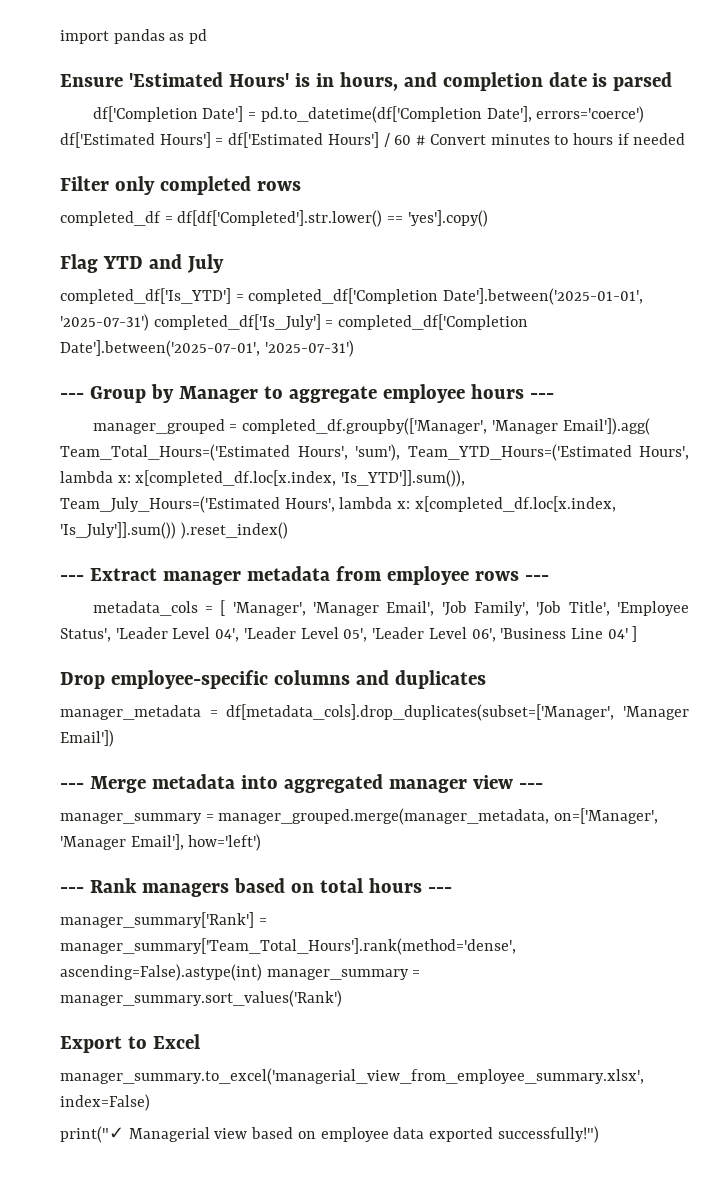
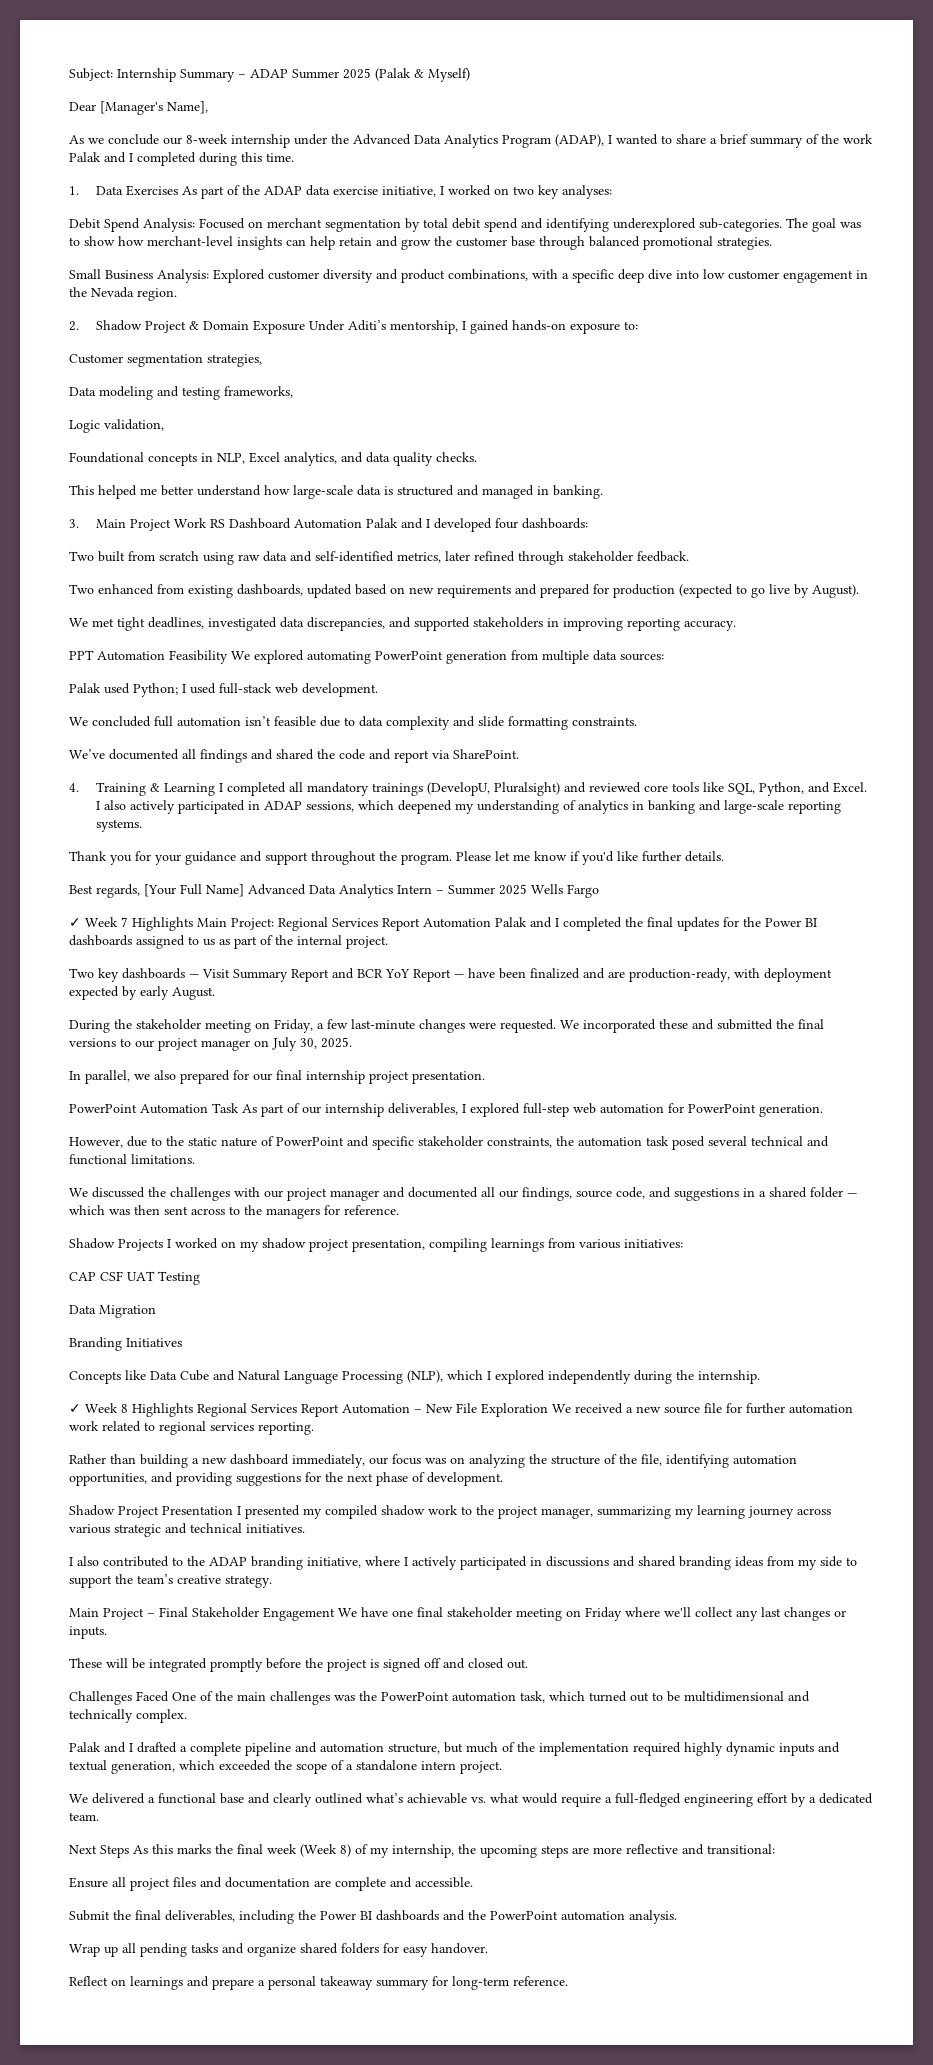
[60,29,208,44] [60,72,673,91] [92,106,645,123] [60,132,686,148] [60,176,301,195] [60,210,488,227] [60,254,224,273] [60,288,644,305] [60,314,529,331] [60,340,354,357] [60,384,554,403] [92,418,650,435] [60,444,689,461] [60,470,466,487] [60,496,616,513] [60,522,288,539] [60,566,549,585] [92,600,689,616] [60,626,638,642] [60,670,486,689] [60,704,689,721] [60,730,114,747] [60,774,543,793] [60,808,659,825] [60,834,262,851] [60,878,452,897] [60,912,267,928] [60,938,516,955] [60,964,421,981] [60,990,342,1007] [60,1034,200,1053] [60,1068,644,1085] [60,1094,150,1111] [60,1126,599,1143] import pandas as pd // Ensure 'Estimated Hours' is in hours, and completion date is parsed // df['Completion Date'] = pd.to_datetime(df['Completion Date'], errors='coerce') df['Estimated Hours'] = df['Estimated Hours'] / 60 # Convert minutes to hours if needed // Filter only completed rows // completed_df = df[df['Completed'].str.lower() == 'yes'].copy() // Flag YTD and July // completed_df['Is_YTD'] = completed_df['Completion Date'].between('2025-01-01', '2025-07-31') completed_df['Is_July'] = completed_df['Completion Date'].between('2025-07-01', '2025-07-31') // --- Group by Manager to aggregate employee hours --- // manager_grouped = completed_df.groupby(['Manager', 'Manager Email']).agg( Team_Total_Hours=('Estimated Hours', 'sum'), Team_YTD_Hours=('Estimated Hours', lambda x: x[completed_df.loc[x.index, 'Is_YTD']].sum()), Team_July_Hours=('Estimated Hours', lambda x: x[completed_df.loc[x.index, 'Is_July']].sum()) ).reset_index() // --- Extract manager metadata from employee rows --- // metadata_cols = [ 'Manager', 'Manager Email', 'Job Family', 'Job Title', 'Employee Status', 'Leader Level 04', 'Leader Level 05', 'Leader Level 06', 'Business Line 04' ] // Drop employee-specific columns and duplicates // manager_metadata = df[metadata_cols].drop_duplicates(subset=['Manager', 'Manager Email']) // --- Merge metadata into aggregated manager view --- // manager_summary = manager_grouped.merge(manager_metadata, on=['Manager', 'Manager Email'], how='left') // --- Rank managers based on total hours --- // manager_summary['Rank'] = manager_summary['Team_Total_Hours'].rank(method='dense', ascending=False).astype(int) manager_summary = manager_summary.sort_values('Rank') // Export to Excel // manager_summary.to_excel('managerial_view_from_employee_summary.xlsx', index=False) // print("✓ Managerial view based on employee data exported successfully!") -> [69,68,470,82] [69,101,208,115] [69,134,873,148] [69,152,294,166] [69,185,612,199] [69,218,861,232] [69,236,772,250] [69,269,868,283] [69,287,177,301] [69,320,638,334] [69,354,262,367] [69,386,293,400] [69,419,164,433] [69,452,477,466] [69,485,603,499] [69,518,588,532] [69,551,689,565] [69,584,859,598] [69,617,736,631] [69,650,664,664] [69,683,378,697] [69,716,637,730] [69,749,519,763] [69,782,867,796] [95,800,841,814] [95,819,142,832] [69,851,724,865] [69,884,599,898] [69,917,817,931] [69,935,388,949] [69,968,832,982] [69,986,215,1000] [69,1019,824,1033] [69,1037,352,1051] [69,1070,485,1084] [69,1103,823,1117] [69,1136,829,1150] [69,1154,195,1165] [69,1187,857,1201] [69,1205,399,1219] [69,1238,683,1252] [69,1271,200,1285] [69,1305,156,1318] [69,1337,182,1351] [69,1370,760,1384] [69,1403,853,1417] [69,1421,314,1435] [69,1454,797,1468] [69,1472,503,1486] [69,1505,831,1519] [69,1523,305,1537] [69,1556,857,1570] [69,1574,272,1588] [69,1607,846,1621] [69,1626,107,1639] [69,1658,528,1672] [69,1691,810,1705] [69,1709,187,1723] [69,1742,840,1756] [69,1760,502,1774] [69,1793,873,1807] [69,1812,99,1821] [69,1844,775,1858] [69,1877,473,1891] [69,1910,677,1924] [69,1943,488,1957] [69,1976,568,1990] Subject: Internship Summary – ADAP Summer 2025 (Palak & Myself) // Dear [Manager's Name], // As we conclude our 8-week internship under the Advanced Data Analytics Program (ADAP), I wanted to share a brief summary of the work Palak and I completed during this time. // 1. Data Exercises As part of the ADAP data exercise initiative, I worked on two key analyses: // Debit Spend Analysis: Focused on merchant segmentation by total debit spend and identifying underexplored sub-categories. The goal was to show how merchant-level insights can help retain and grow the customer base through balanced promotional strategies. // Small Business Analysis: Explored customer diversity and product combinations, with a specific deep dive into low customer engagement in the Nevada region. // 2. Shadow Project & Domain Exposure Under Aditi’s mentorship, I gained hands-on exposure to: // Customer segmentation strategies, // Data modeling and testing frameworks, // Logic validation, // Foundational concepts in NLP, Excel analytics, and data quality checks. // This helped me better understand how large-scale data is structured and managed in banking. // 3. Main Project Work RS Dashboard Automation Palak and I developed four dashboards: // Two built from scratch using raw data and self-identified metrics, later refined through stakeholder feedback. // Two enhanced from existing dashboards, updated based on new requirements and prepared for production (expected to go live by August). // We met tight deadlines, investigated data discrepancies, and supported stakeholders in improving reporting accuracy. // PPT Automation Feasibility We explored automating PowerPoint generation from multiple data sources: // Palak used Python; I used full-stack web development. // We concluded full automation isn’t feasible due to data complexity and slide formatting constraints. // We’ve documented all findings and shared the code and report via SharePoint. // 4. Training & Learning I completed all mandatory trainings (DevelopU, Pluralsight) and reviewed core tools like SQL, Python, and Excel. I also actively participated in ADAP sessions, which deepened my understanding of analytics in banking and large-scale reporting systems. // Thank you for your guidance and support throughout the program. Please let me know if you'd like further details. // Best regards, [Your Full Name] Advanced Data Analytics Intern – Summer 2025 Wells Fargo // ✓ Week 7 Highlights Main Project: Regional Services Report Automation Palak and I completed the final updates for the Power BI dashboards assigned to us as part of the internal project. // Two key dashboards — Visit Summary Report and BCR YoY Report — have been finalized and are production-ready, with deployment expected by early August. // During the stakeholder meeting on Friday, a few last-minute changes were requested. We incorporated these and submitted the final versions to our project manager on July 30, 2025. // In parallel, we also prepared for our final internship project presentation. // PowerPoint Automation Task As part of our internship deliverables, I explored full-step web automation for PowerPoint generation. // However, due to the static nature of PowerPoint and specific stakeholder constraints, the automation task posed several technical and functional limitations. // We discussed the challenges with our project manager and documented all our findings, source code, and suggestions in a shared folder — which was then sent across to the managers for reference. // Shadow Projects I worked on my shadow project presentation, compiling learnings from various initiatives: // CAP CSF UAT Testing // Data Migration // Branding Initiatives // Concepts like Data Cube and Natural Language Processing (NLP), which I explored independently during the internship. // ✓ Week 8 Highlights Regional Services Report Automation – New File Exploration We received a new source file for further automation work related to regional services reporting. // Rather than building a new dashboard immediately, our focus was on analyzing the structure of the file, identifying automation opportunities, and providing suggestions for the next phase of development. // Shadow Project Presentation I presented my compiled shadow work to the project manager, summarizing my learning journey across various strategic and technical initiatives. // I also contributed to the ADAP branding initiative, where I actively participated in discussions and shared branding ideas from my side to support the team’s creative strategy. // Main Project – Final Stakeholder Engagement We have one final stakeholder meeting on Friday where we'll collect any last changes or inputs. // These will be integrated promptly before the project is signed off and closed out. // Challenges Faced One of the main challenges was the PowerPoint automation task, which turned out to be multidimensional and technically complex. // Palak and I drafted a complete pipeline and automation structure, but much of the implementation required highly dynamic inputs and textual generation, which exceeded the scope of a standalone intern project. // We delivered a functional base and clearly outlined what’s achievable vs. what would require a full-fledged engineering effort by a dedicated team. // Next Steps As this marks the final week (Week 8) of my internship, the upcoming steps are more reflective and transitional: // Ensure all project files and documentation are complete and accessible. // Submit the final deliverables, including the Power BI dashboards and the PowerPoint automation analysis. // Wrap up all pending tasks and organize shared folders for easy handover. // Reflect on learnings and prepare a personal takeaway summary for long-term reference.

